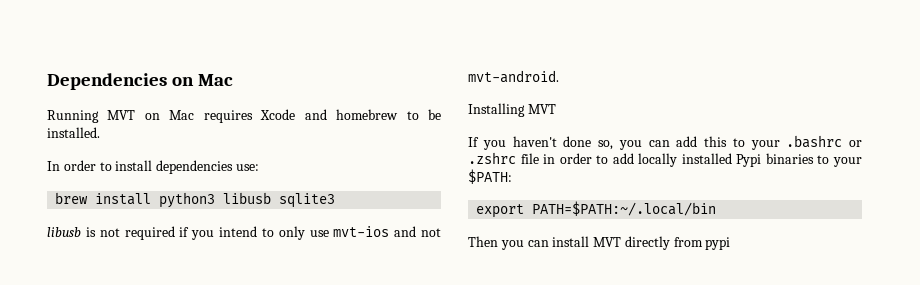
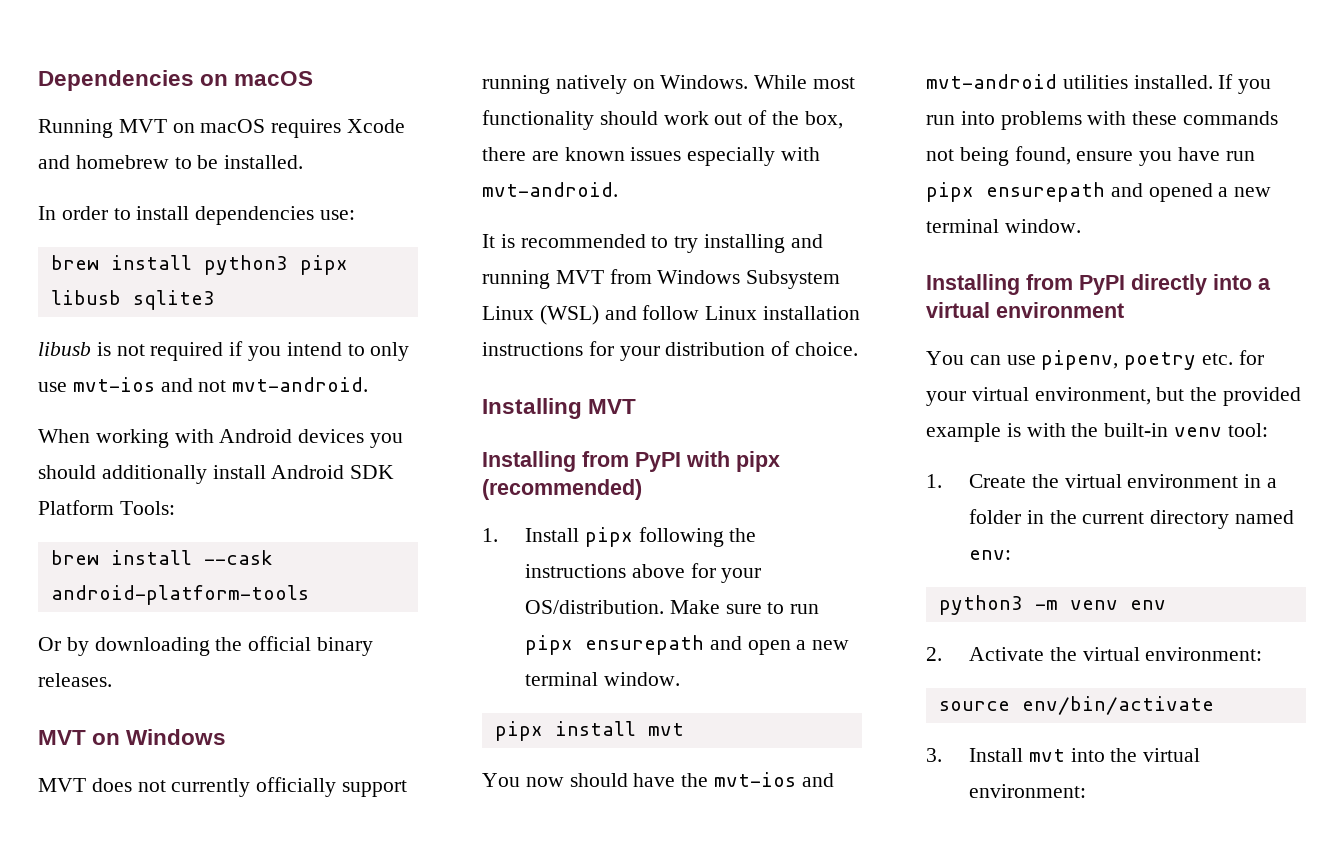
[198,74,234,86] Mac -> [234,71,314,86] macOS
[169,110,195,120] Mac -> [200,119,266,133] macOS
(216, 200) none -> [299,255,348,275] pipx
[468,103,556,117] [468,135,862,150] [468,152,862,167] [468,169,512,184] [476,201,717,218] [468,236,731,250] Installing MVT // If you haven't done so, you can add this to your .bashrc or .zshrc file in order to add locally installed Pypi binaries to your $PATH: // export PATH=$PATH:~/.local/bin // Then you can install MVT directly from pypi -> [38,429,404,448] [38,465,395,484] [38,500,175,515] [50,550,273,565] [50,585,309,605] [38,636,374,656] [38,673,112,687] [38,729,227,745] [38,777,408,797] [482,75,856,94] [482,110,843,130] [482,147,821,166] [482,182,618,197] [482,234,823,253] [482,269,841,289] [482,305,861,325] [482,341,859,361] [482,398,637,419] [482,451,780,472] [482,479,642,500] [482,527,757,547] [524,563,762,583] [524,600,820,614] [524,635,850,655] [524,672,680,686] [494,721,684,741] [482,772,834,787] [926,74,1272,94] [926,111,1279,130] [926,146,1255,166] [926,182,1272,202] [926,219,1081,233] [926,274,1271,295] [926,302,1124,318] [926,350,1264,370] [926,387,1302,406] [926,423,1268,442] [926,474,1277,488] [968,509,1294,529] [968,550,1011,560] [938,595,1166,615] [926,647,1263,661] [938,696,1214,715] [926,748,1201,762] [968,784,1086,798] When working with Android devices you should additionally install Android SDK Platform Tools: // brew install --cask android-platform-tools // Or by downloading the official binary releases. // MVT on Windows // MVT does not currently officially support running natively on Windows. While most functionality should work out of the box, there are known issues especially with mvt-android. // It is recommended to try installing and running MVT from Windows Subsystem Linux (WSL) and follow Linux installation instructions for your distribution of choice. // Installing MVT // Installing from PyPI with pipx (recommended) // 1. Install pipx following the instructions above for your OS/distribution. Make sure to run pipx ensurepath and open a new terminal window. // pipx install mvt // You now should have the mvt-ios and mvt-android utilities installed. If you run into problems with these commands not being found, ensure you have run pipx ensurepath and opened a new terminal window. // Installing from PyPI directly into a virtual environment // You can use pipenv, poetry etc. for your virtual environment, but the provided example is with the built-in venv tool: // 1. Create the virtual environment in a folder in the current directory named env: // python3 -m venv env // 2. Activate the virtual environment: // source env/bin/activate // 3. Install mvt into the virtual environment:

